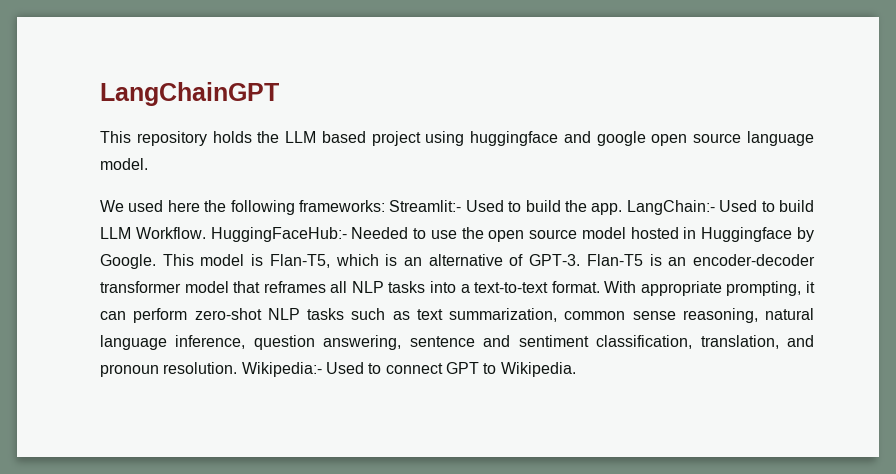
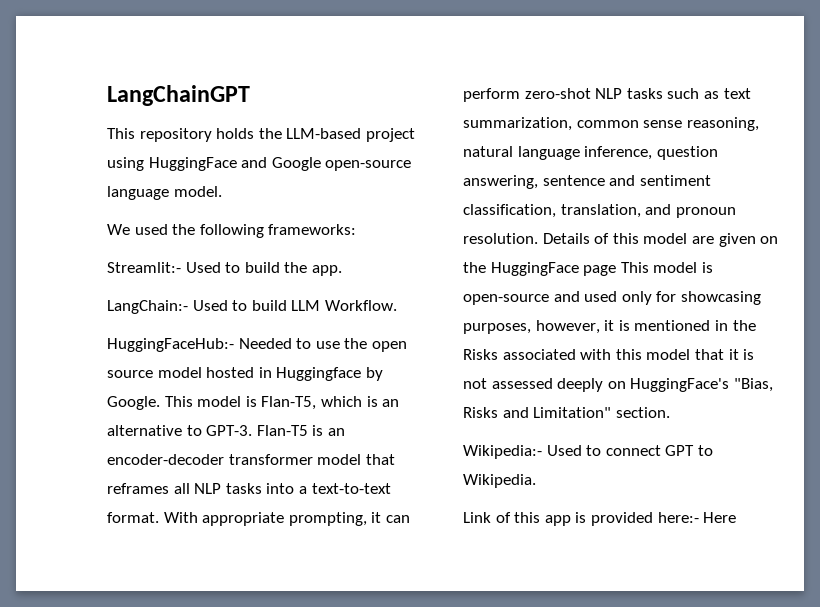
[285,131,742,146] LLM based project using huggingface and google open source -> [286,128,415,142] [107,157,412,171] LLM-based project using HuggingFace and Google open-source
[167,200,200,212] here -> (168, 229) none
(385, 206) none -> (357, 229) //
(623, 209) none -> (342, 270) //
(206, 233) none -> (397, 305) //
[509,254,524,266] of -> [186,425,202,436] to
(238, 368) none -> [542,233,779,247] [463,262,713,276] [463,291,761,305] [463,320,756,334] [463,349,755,360] [463,378,773,392] [463,407,670,418] Details of this model are given on the HuggingFace page This model is open-source and used only for showcasing purposes, however, it is mentioned in the Risks associated with this model that it is not assessed deeply on HuggingFace's "Bias, Risks and Limitation" section. //
(576, 369) none -> [463,512,737,526] // Link of this app is provided here:- Here

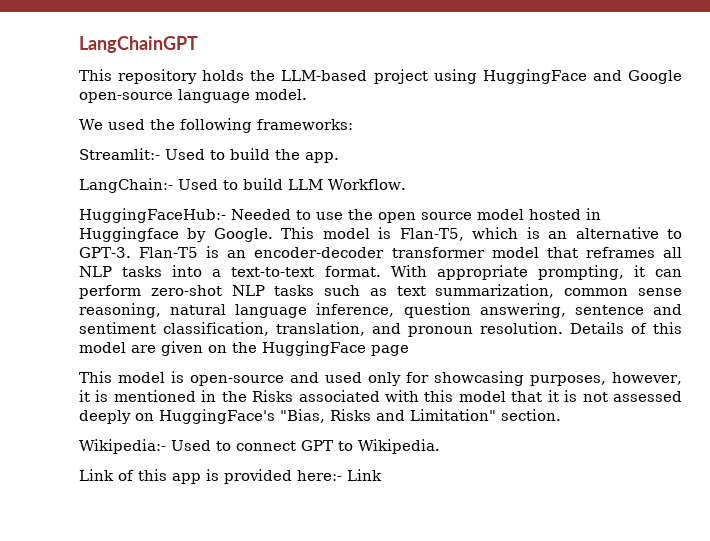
(617, 270) none -> (409, 350) //
[703,512,737,523] Here -> [347,469,382,481] Link

